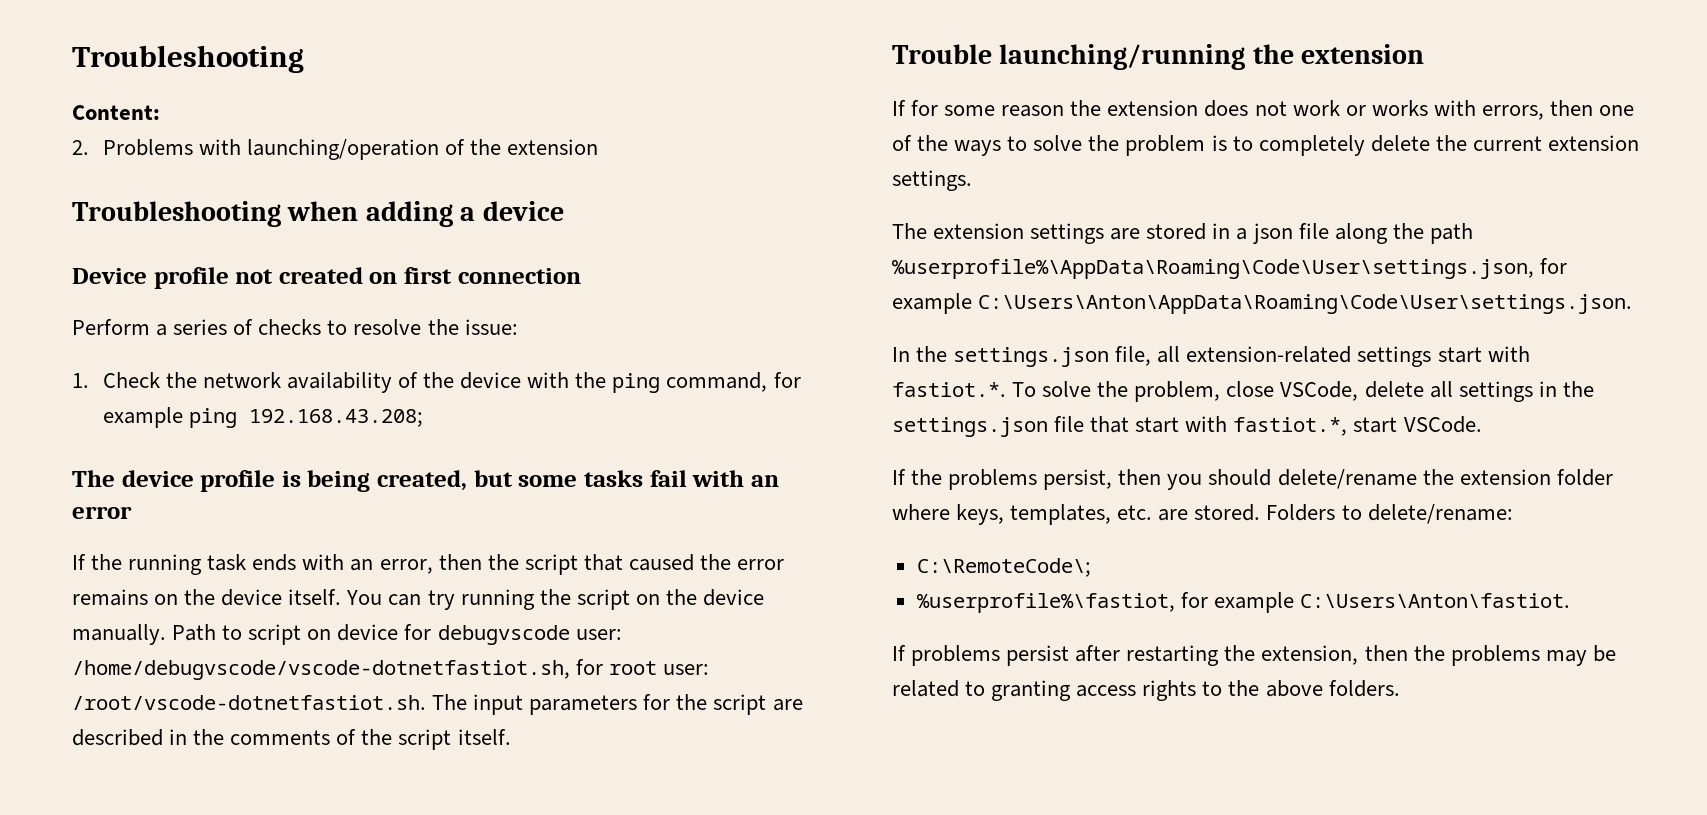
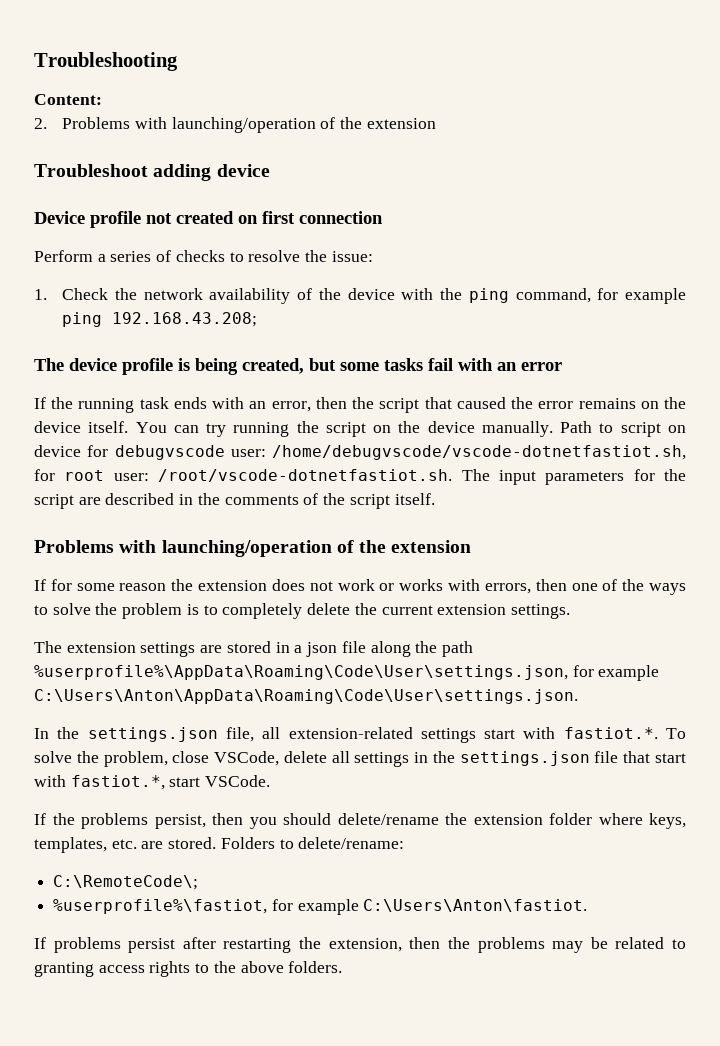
[72,201,476,227] Troubleshooting when adding a -> [34,164,212,181] Troubleshoot adding
[892,44,1246,70] Trouble launching/running -> [34,540,354,557] Problems with launching/operation of

